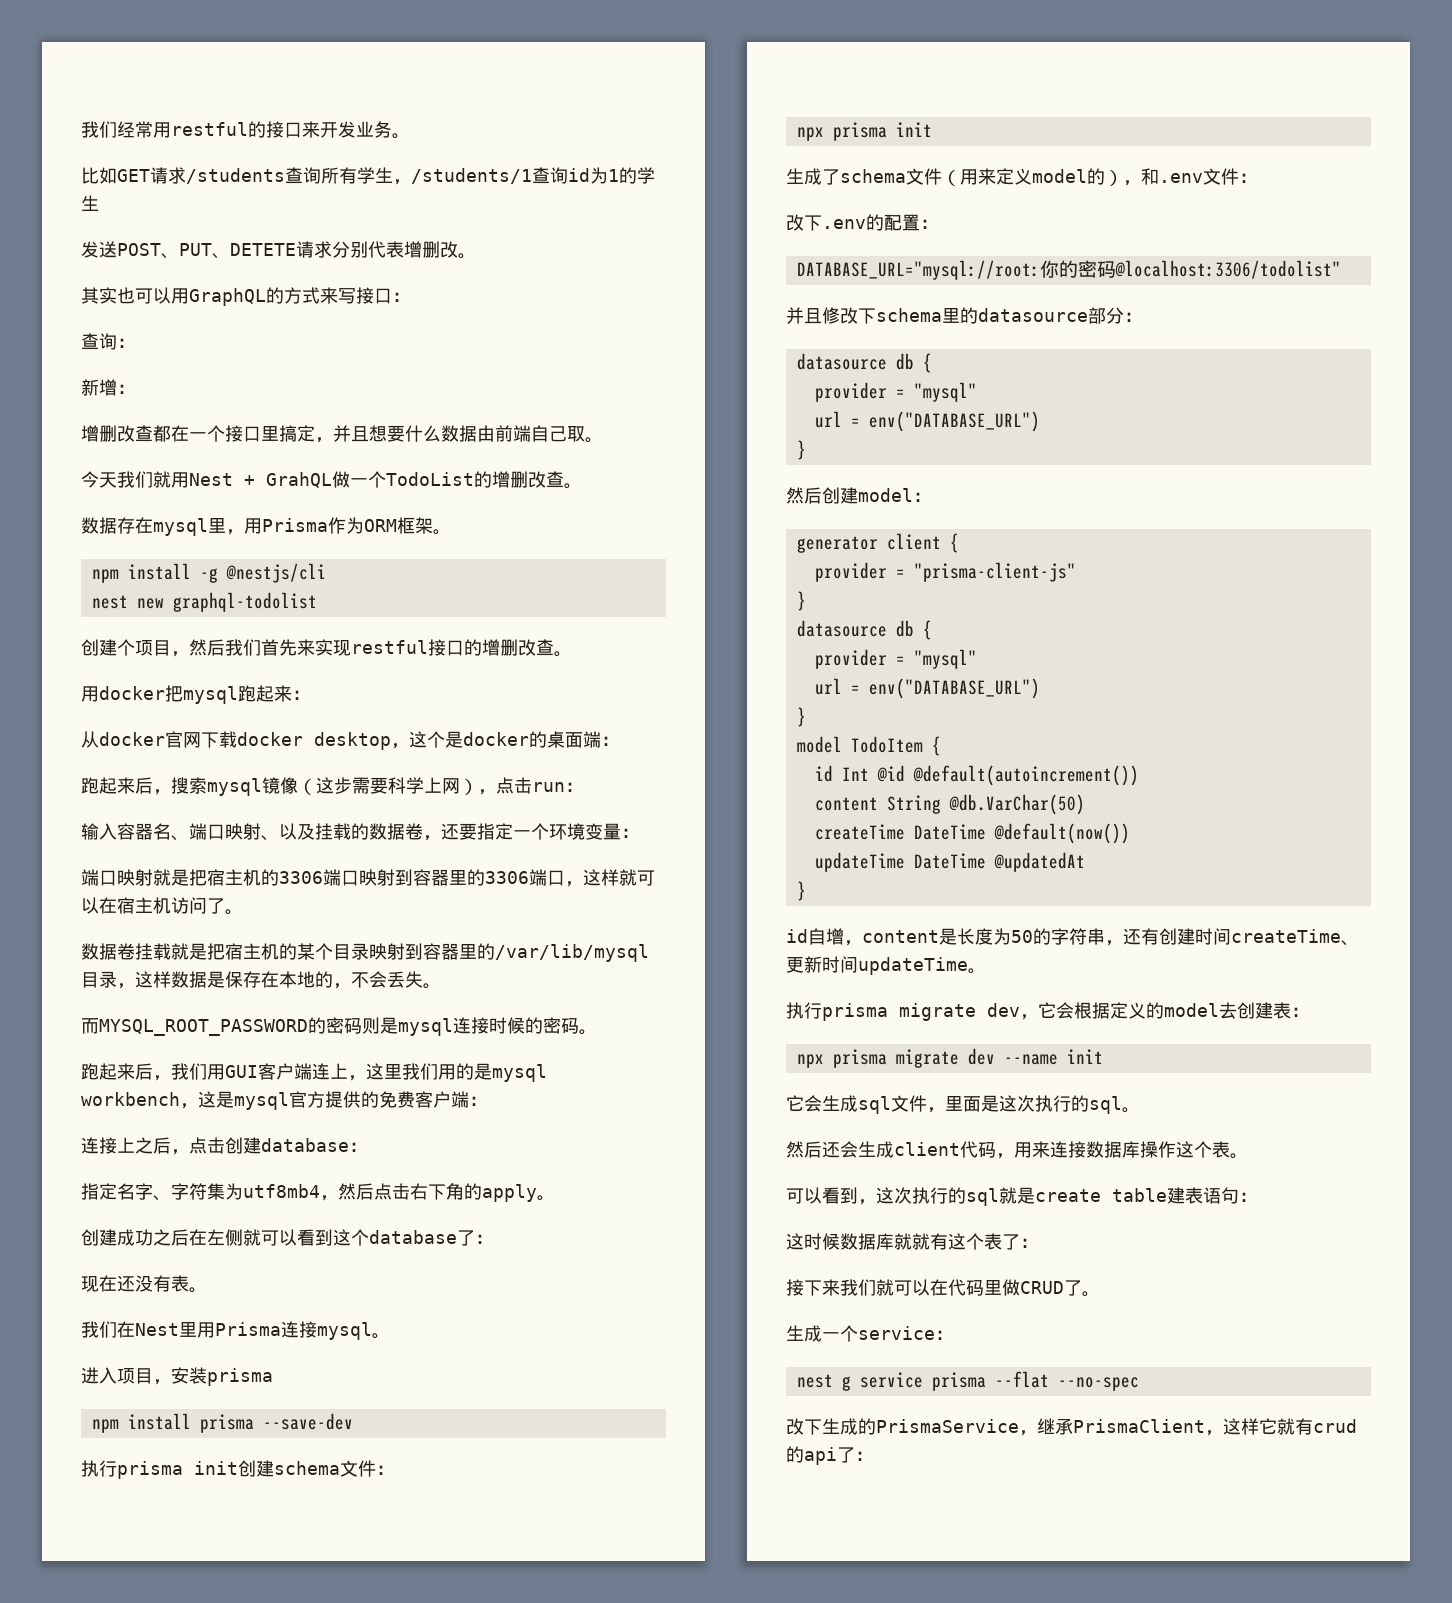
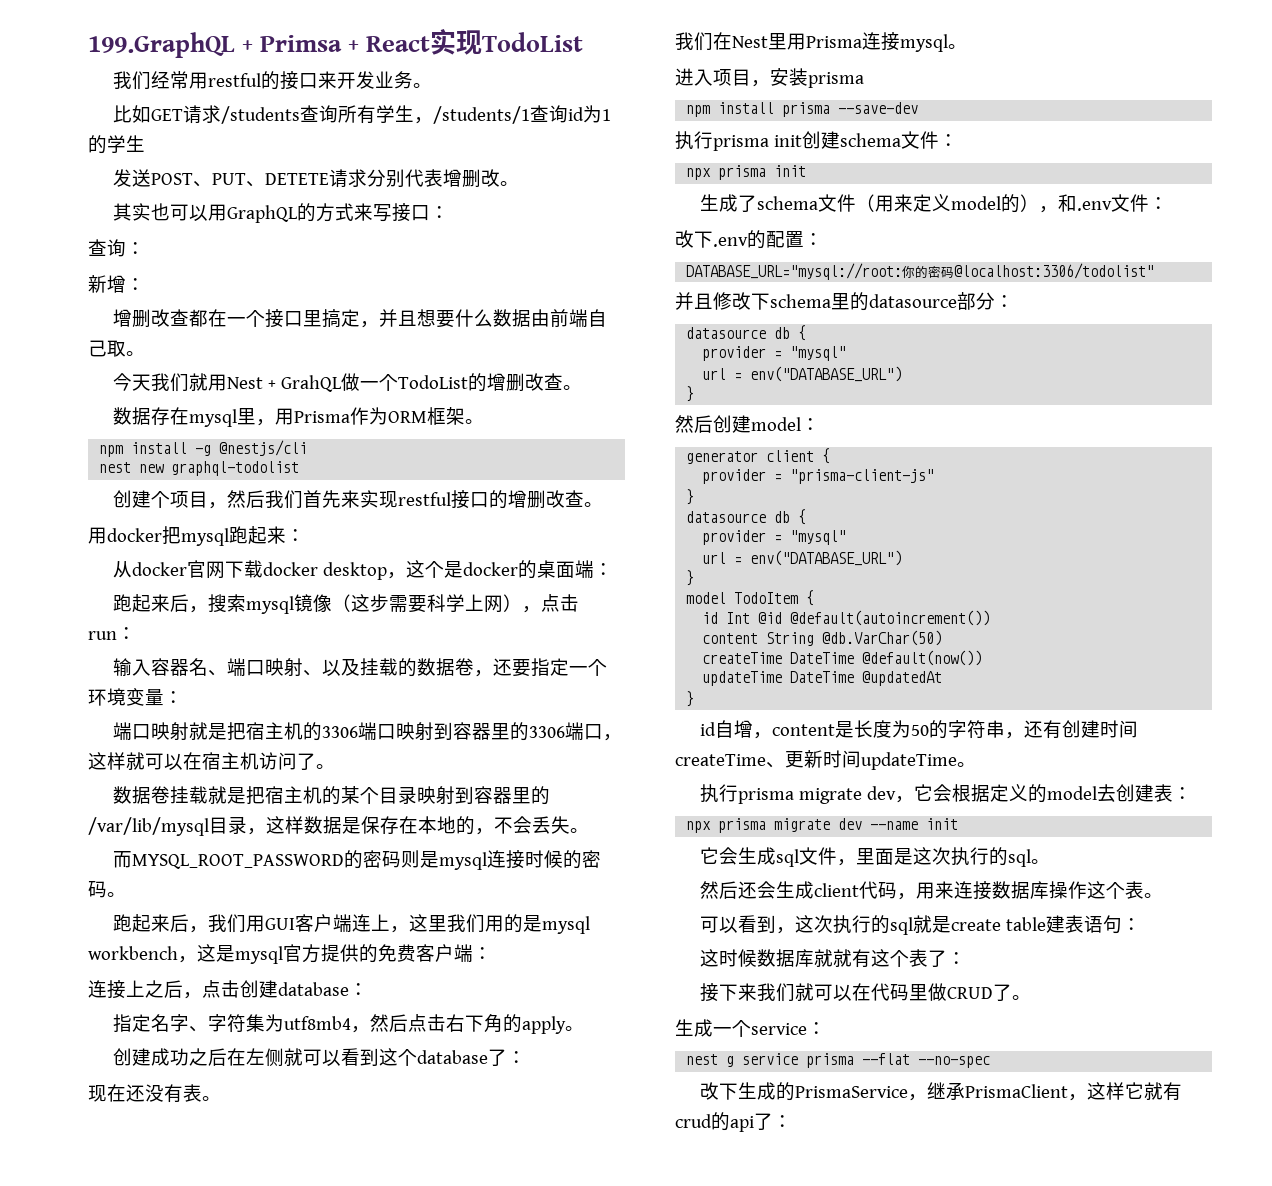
(81, 129) none -> [88,29,584,58] 199.GraphQL + Primsa + React实现TodoList //

